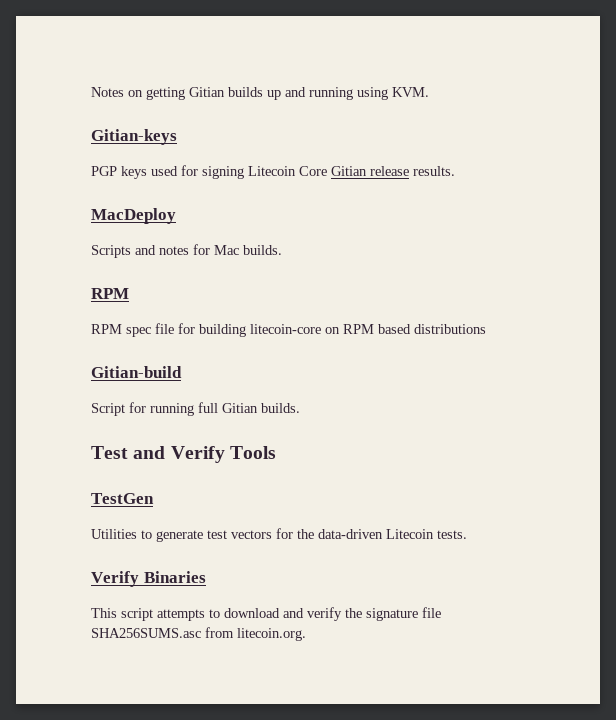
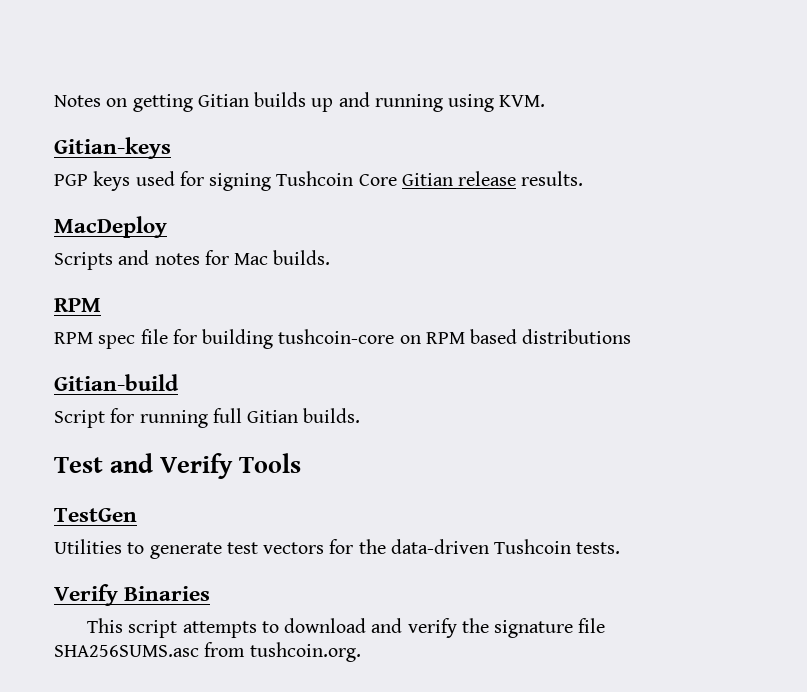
[248,166,296,176] Litecoin -> [276,171,354,186] Tushcoin
[250,324,321,334] litecoin-core -> [278,329,395,344] tushcoin-core
[386,529,434,539] Litecoin -> [494,539,572,554] Tushcoin
[237,628,306,641] litecoin.org. -> [249,642,361,662] tushcoin.org.

